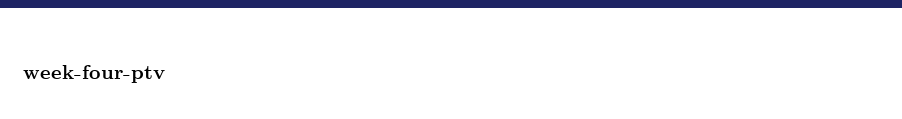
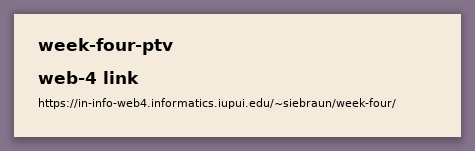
(165, 74) none -> [38,71,139,84] [38,98,396,109] // web-4 link // https://in-info-web4.informatics.iupui.edu/~siebraun/week-four/

